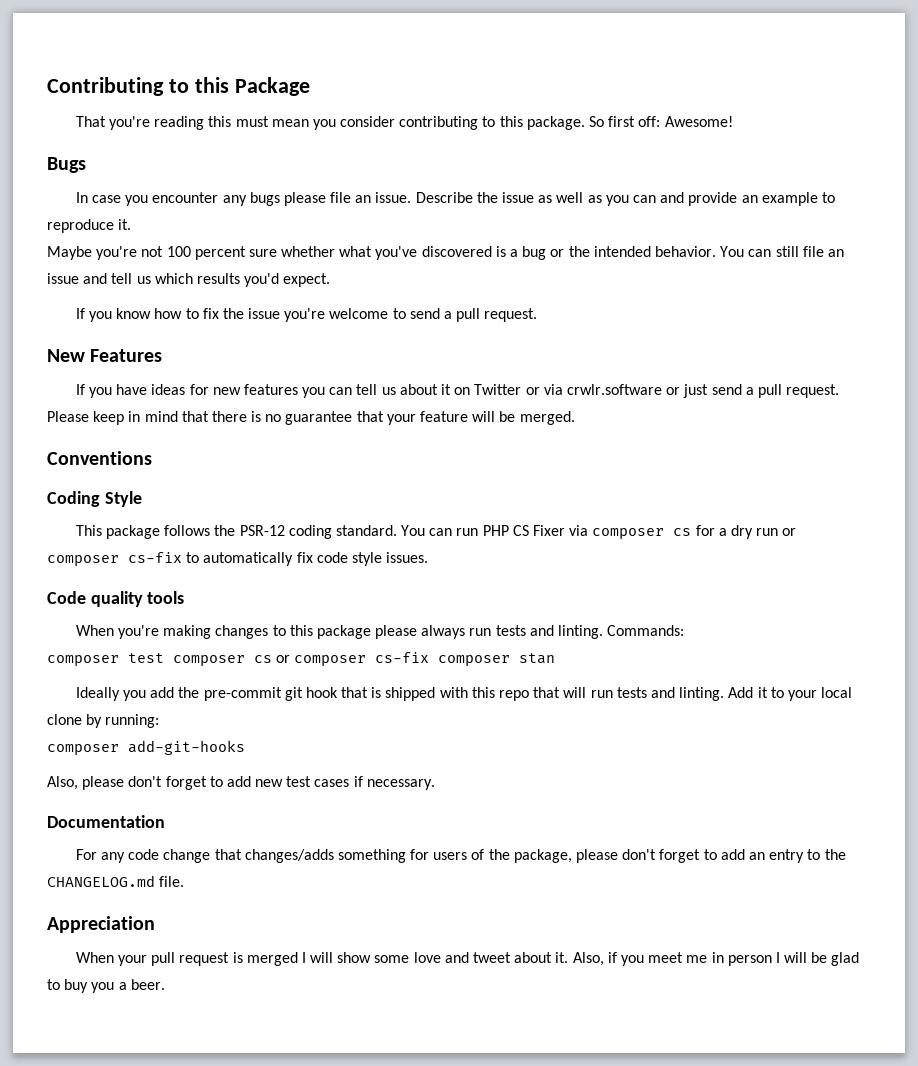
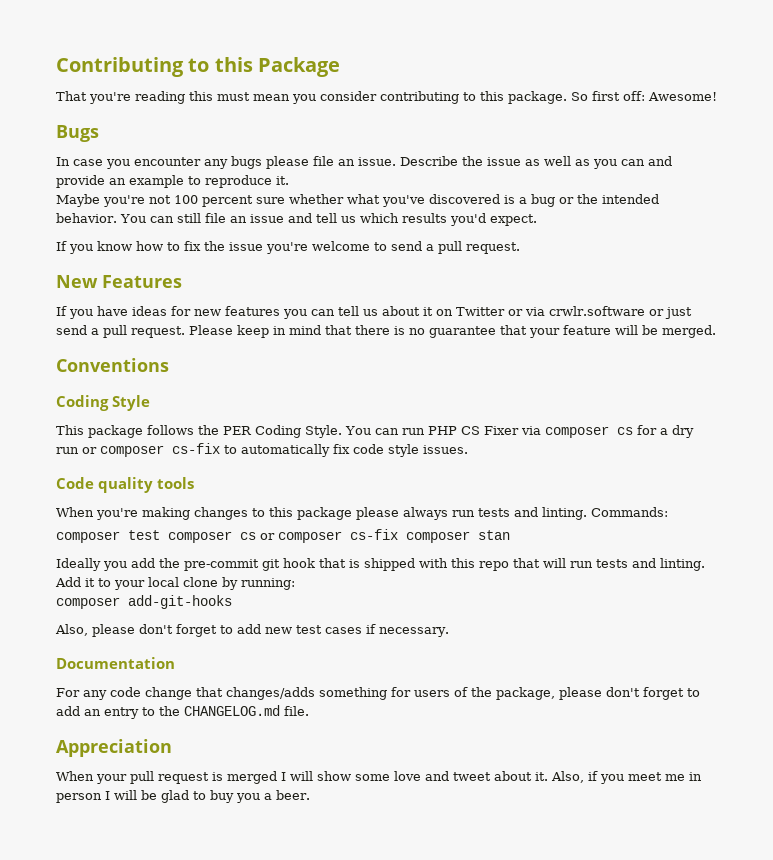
[239,525,397,539] PSR-12 coding standard. -> [223,425,342,438] PER Coding Style.

